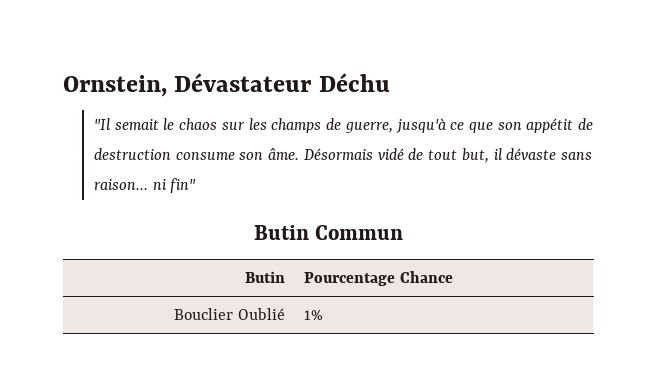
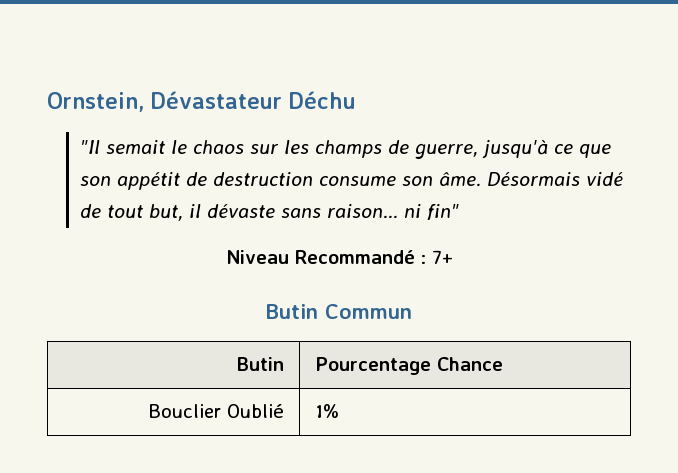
(197, 185) none -> [225,250,453,264] // Niveau Recommandé : 7+

